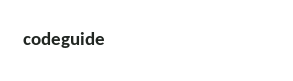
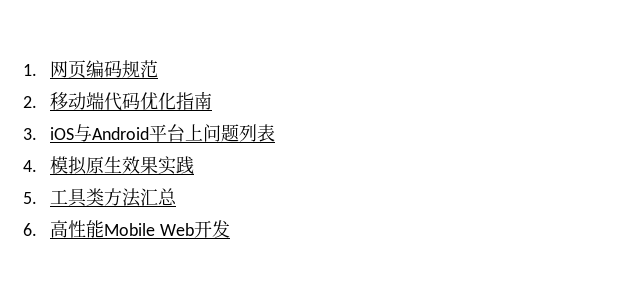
[23,32,105,48] codeguide -> [23,60,159,79] [23,91,213,111] [23,124,276,142] [23,156,195,175] [23,188,178,207] [23,220,230,238] 1.网页编码规范 // 2.移动端代码优化指南 // 3. iOS与Android平台上问题列表 // 4.模拟原生效果实践 // 5.工具类方法汇总 // 6.高性能Mobile Web开发

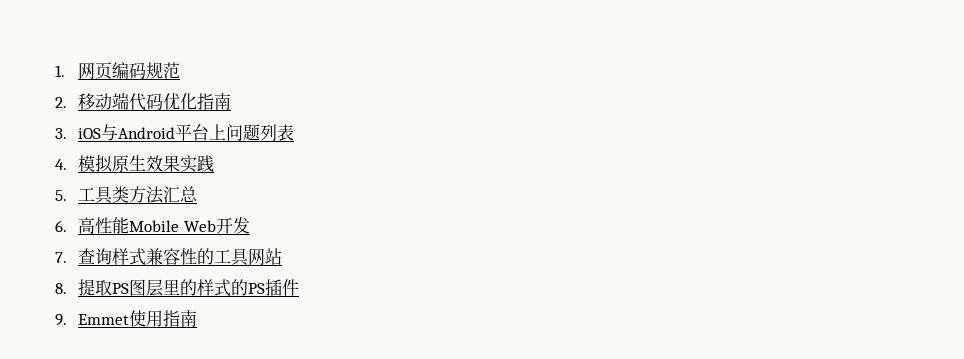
(230, 229) none -> [55,248,283,266] [55,279,300,297] [55,310,198,327] // 7.查询样式兼容性的工具网站 // 8.提取PS图层里的样式的PS插件 // 9. Emmet使用指南

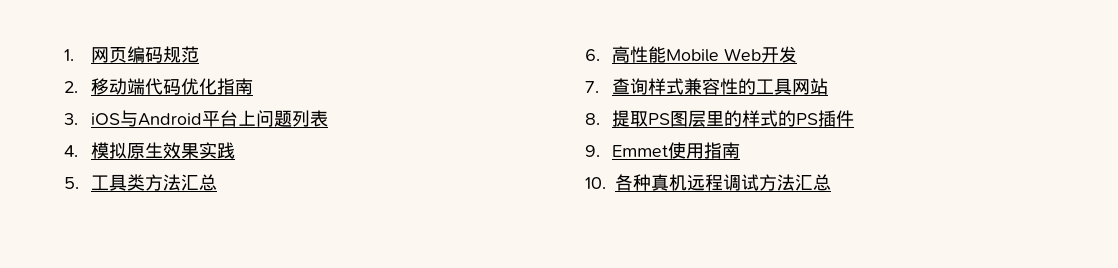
(198, 318) none -> [585,174,831,191] // 10.各种真机远程调试方法汇总

